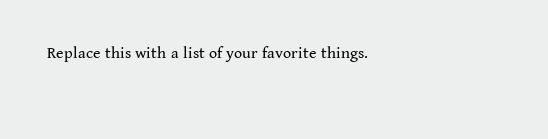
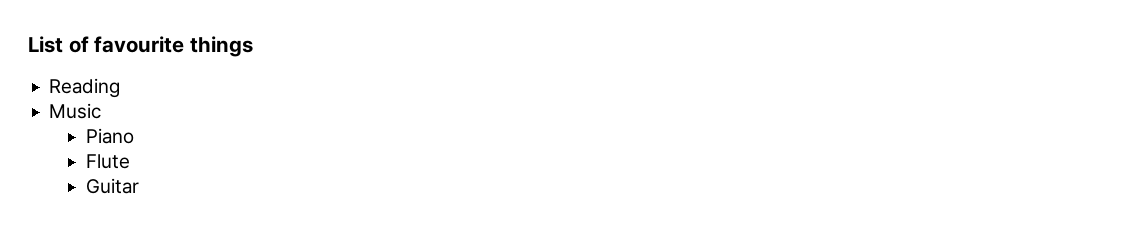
[47,46,369,62] Replace this with a list of your favorite things. -> [28,36,254,57] [49,78,121,98] [49,103,102,119] [85,128,134,144] [85,154,130,169] [85,178,139,194] List of favourite things // Reading // Music // Piano // Flute // Guitar

